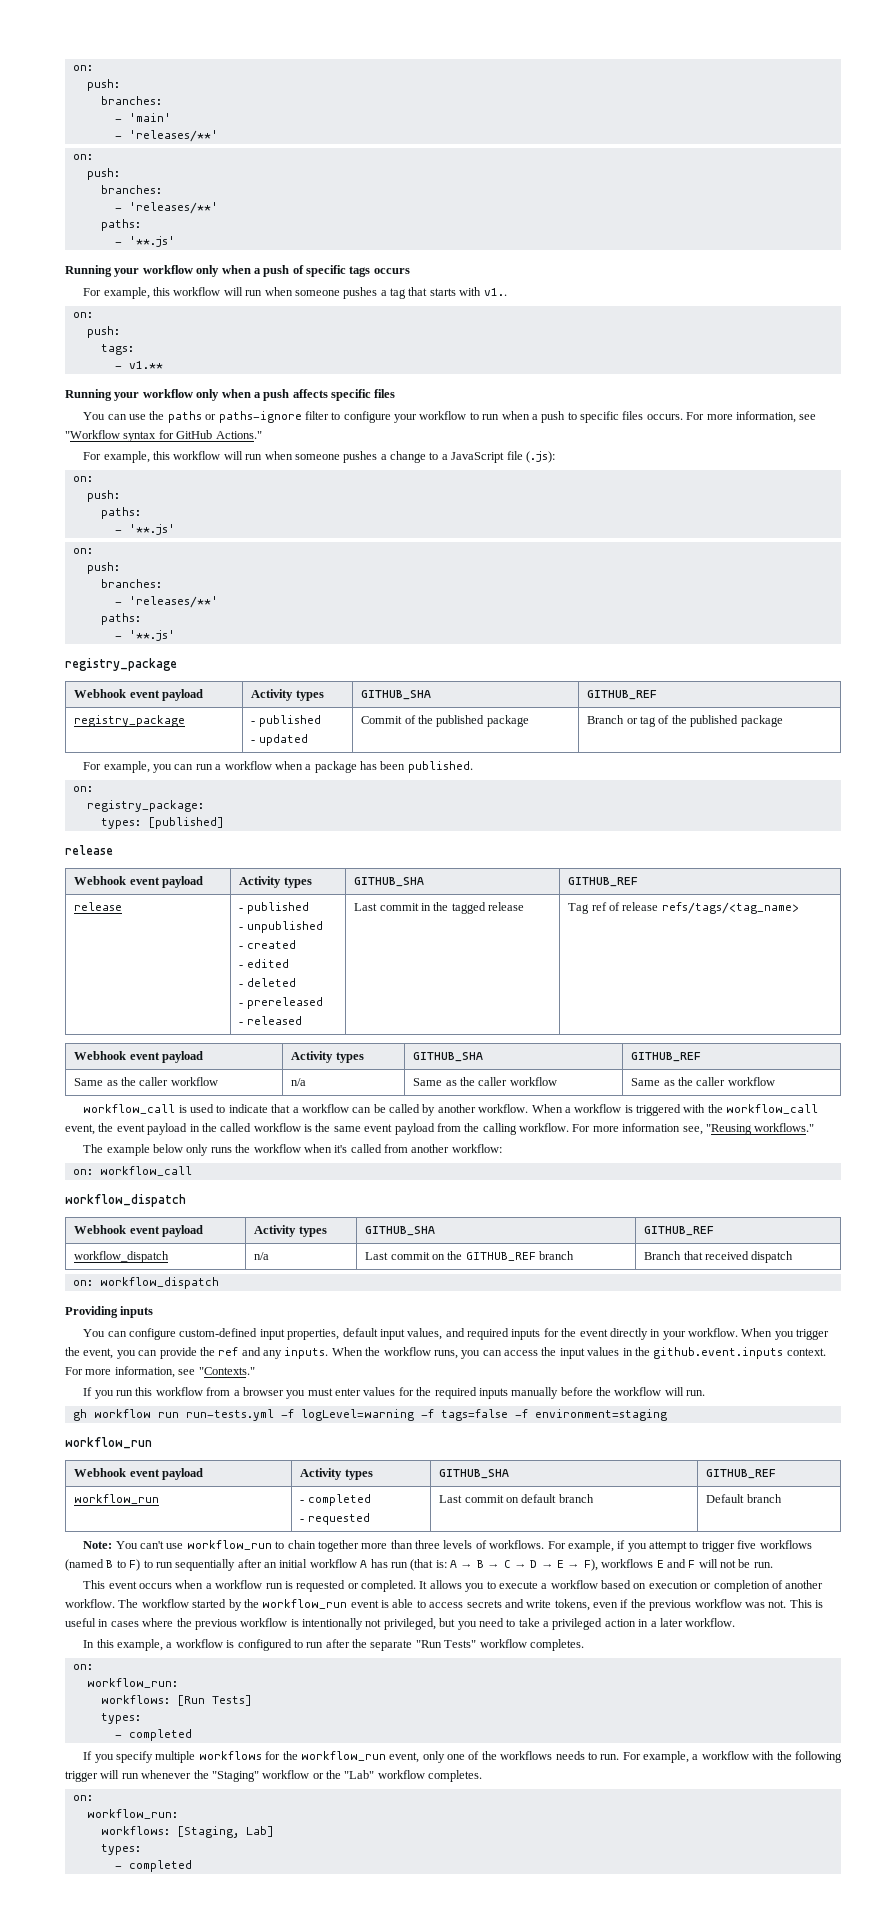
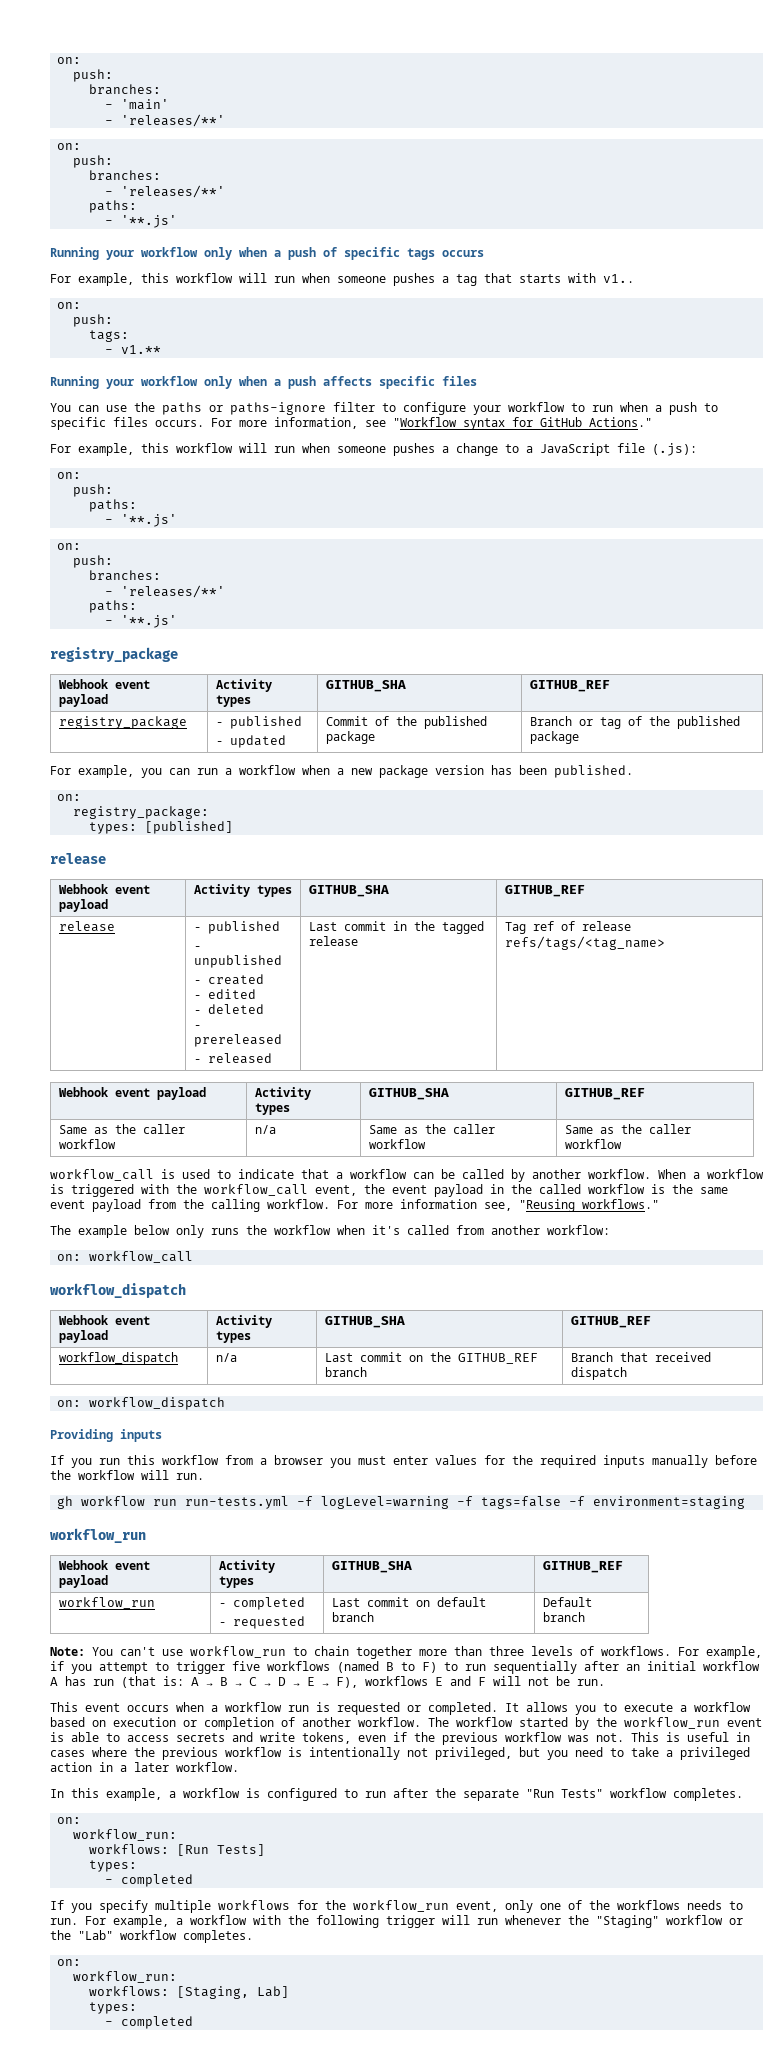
[314,761,357,773] package -> [351,765,484,778] new package version
[83,1328,830,1340] [65,1347,826,1359] [65,1366,255,1378] // You can configure custom-defined input properties, default input values, and required inputs for the event directly in your workflow. When you trigger the event, you can provide the ref and any inputs. When the workflow runs, you can access the input values in the github.event.inputs context. For more information, see "Contexts." -> (162, 1435) none

